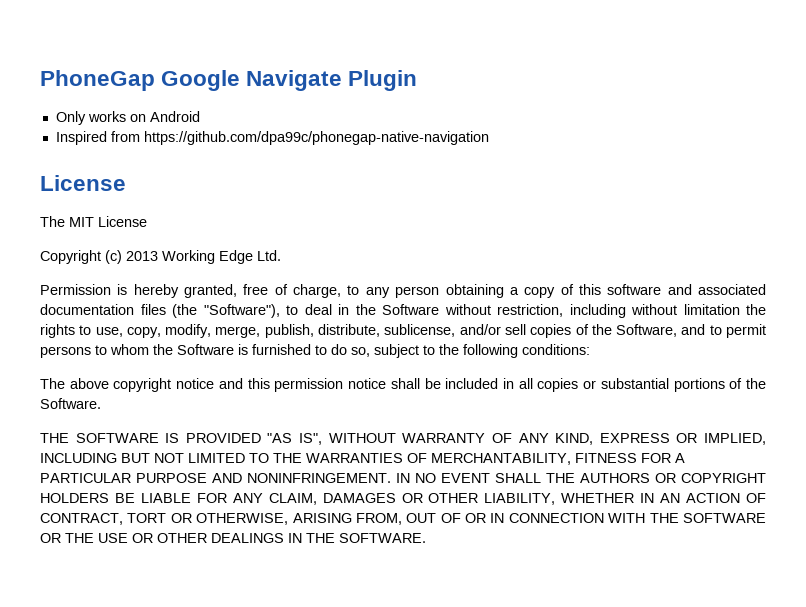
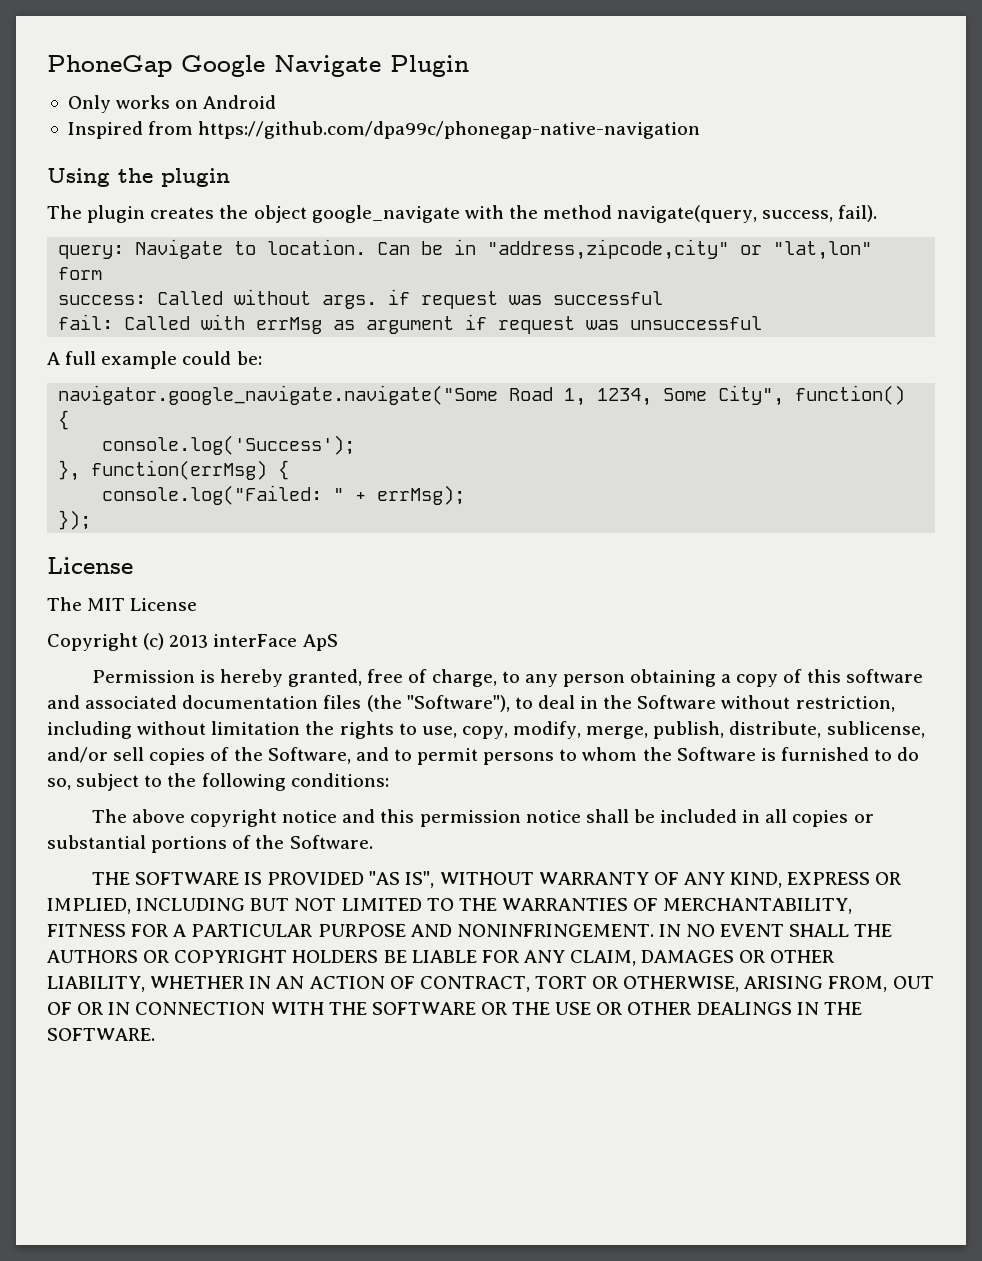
(489, 138) none -> [47,168,230,187] [47,205,878,223] [58,239,873,260] [58,267,103,280] [58,289,664,309] [58,314,763,334] [47,351,262,369] [58,385,906,406] [58,410,70,430] [102,435,356,455] [58,460,290,481] [102,485,466,505] [58,510,92,530] // Using the plugin // The plugin creates the object google_navigate with the method navigate(query, success, fail). // query: Navigate to location. Can be in "address,zipcode,city" or "lat,lon" form // success: Called without args. if request was successful // fail: Called with errMsg as argument if request was unsuccessful // A full example could be: // navigator.google_navigate.navigate("Some Road 1, 1234, Some City", function() { // console.log('Success'); // }, function(errMsg) { // console.log("Failed: " + errMsg); // });
[162,250,281,264] Working Edge Ltd. -> [213,634,338,651] interFace ApS

